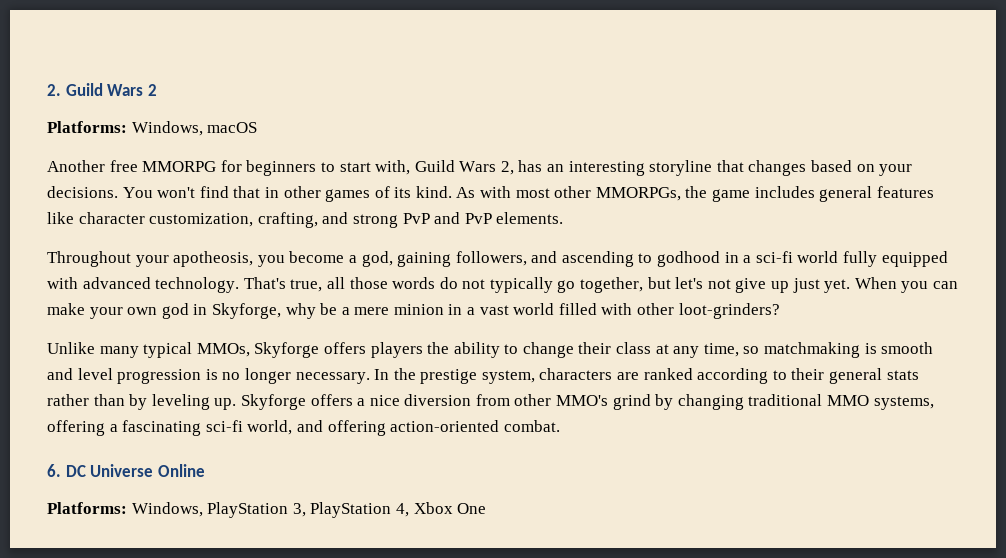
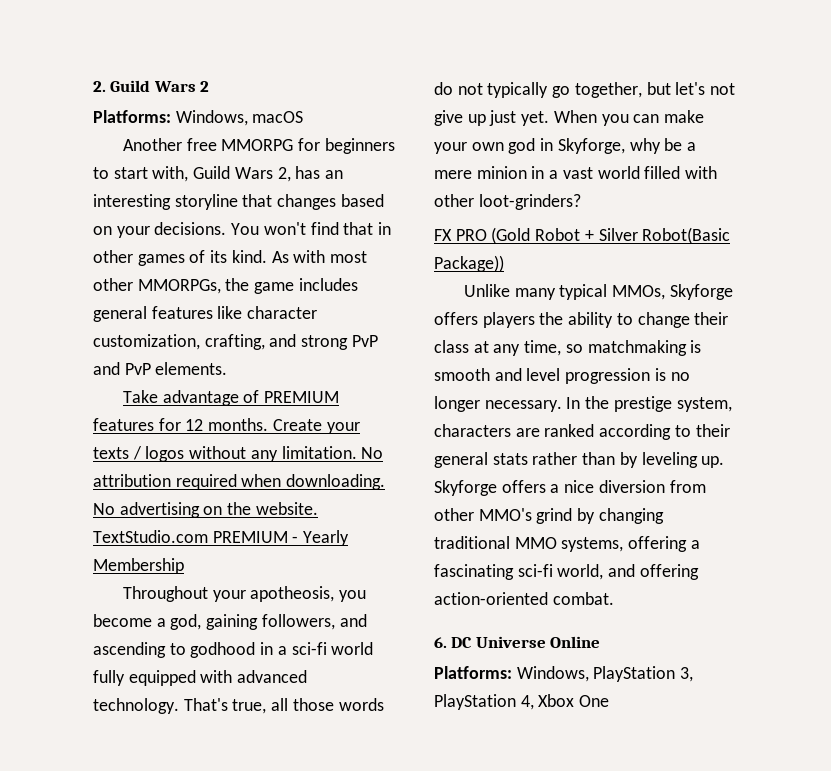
(564, 218) none -> [122,390,340,406] [93,418,360,434] [93,446,384,462] [93,474,386,490] [93,502,318,518] [93,530,350,546] [93,558,184,574] // Take advantage of PREMIUM features for 12 months. Create your texts / logos without any limitation. No attribution required when downloading. No advertising on the website. TextStudio.com PREMIUM - Yearly Membership
(780, 311) none -> [434,227,731,244] [434,255,504,272] // FX PRO (Gold Robot + Silver Robot(Basic Package))

